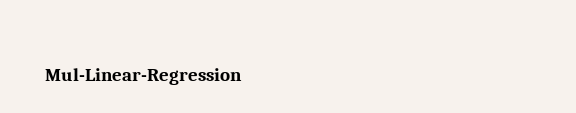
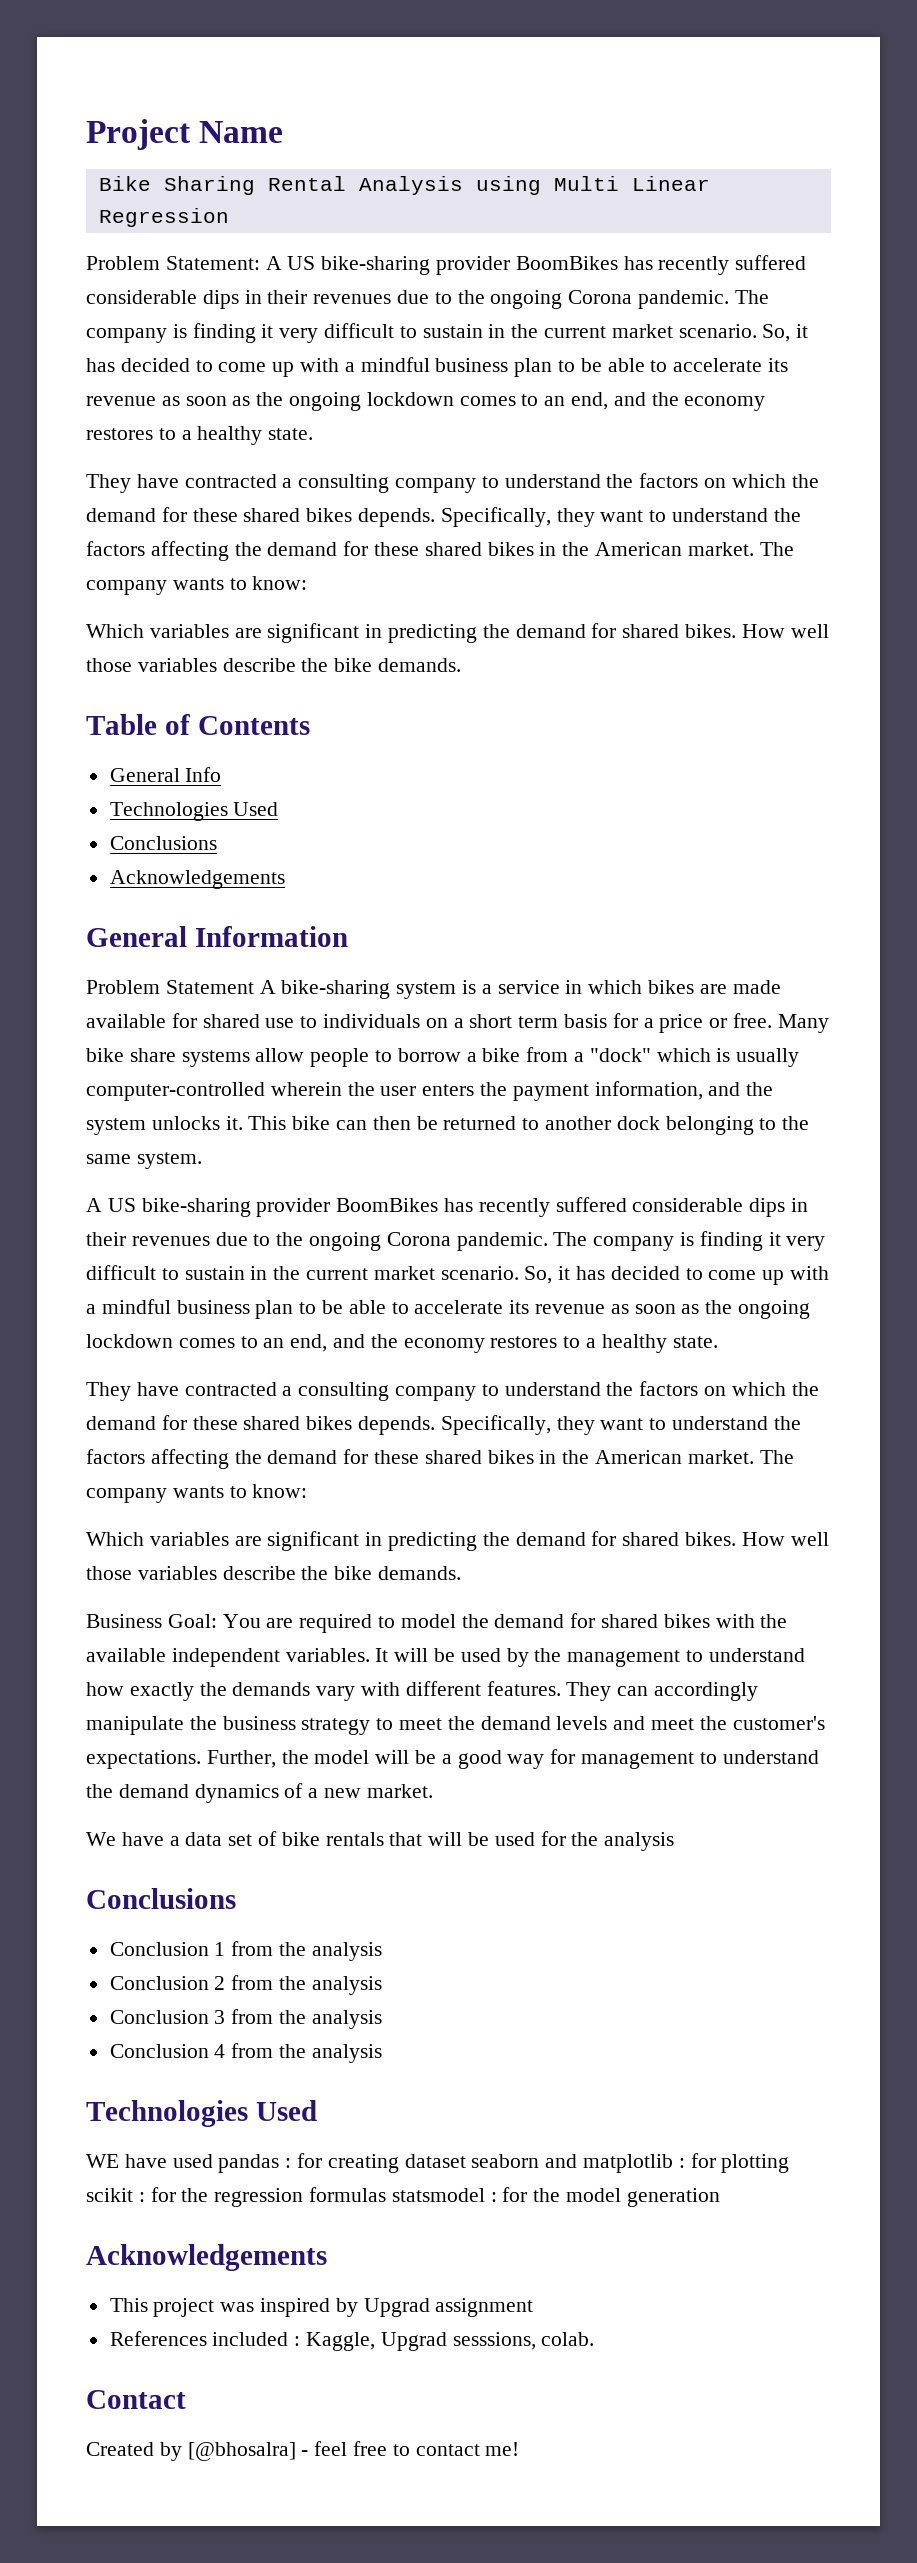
[45,68,242,85] Mul-Linear-Regression -> [86,119,284,150] [98,176,710,195] [98,208,229,227] [86,255,807,275] [86,290,769,309] [86,323,809,343] [86,357,789,377] [86,392,766,411] [86,426,314,445] [86,473,819,493] [86,507,801,527] [86,541,794,561] [86,576,308,595] [86,623,829,643] [86,658,462,672] [86,714,310,735] [109,767,222,782] [109,802,279,821] [109,836,217,850] [109,870,285,889] [86,926,348,947] [86,980,781,999] [86,1013,829,1033] [86,1047,800,1067] [86,1081,774,1101] [86,1116,810,1135] [86,1152,202,1169] [86,1197,809,1217] [86,1231,826,1251] [86,1265,830,1285] [86,1299,811,1319] [86,1334,718,1353] [86,1381,819,1401] [86,1415,801,1435] [86,1449,794,1469] [86,1484,308,1503] [86,1531,829,1551] [86,1566,462,1580] [86,1613,788,1633] [86,1648,805,1667] [86,1681,759,1701] [86,1716,825,1735] [86,1749,819,1769] [86,1783,433,1803] [86,1831,675,1851] [86,1888,236,1909] [109,1941,382,1961] [109,1975,382,1995] [109,2009,382,2029] [109,2043,382,2063] [86,2100,317,2127] [86,2153,790,2173] [86,2187,720,2207] [86,2244,327,2271] [109,2298,534,2317] [109,2331,595,2351] [86,2390,186,2409] [86,2441,520,2461] Project Name // Bike Sharing Rental Analysis using Multi Linear Regression // Problem Statement: A US bike-sharing provider BoomBikes has recently suffered considerable dips in their revenues due to the ongoing Corona pandemic. The company is finding it very difficult to sustain in the current market scenario. So, it has decided to come up with a mindful business plan to be able to accelerate its revenue as soon as the ongoing lockdown comes to an end, and the economy restores to a healthy state. // They have contracted a consulting company to understand the factors on which the demand for these shared bikes depends. Specifically, they want to understand the factors affecting the demand for these shared bikes in the American market. The company wants to know: // Which variables are significant in predicting the demand for shared bikes. How well those variables describe the bike demands. // Table of Contents // General Info // Technologies Used // Conclusions // Acknowledgements // General Information // Problem Statement A bike-sharing system is a service in which bikes are made available for shared use to individuals on a short term basis for a price or free. Many bike share systems allow people to borrow a bike from a "dock" which is usually computer-controlled wherein the user enters the payment information, and the system unlocks it. This bike can then be returned to another dock belonging to the same system. // A US bike-sharing provider BoomBikes has recently suffered considerable dips in their revenues due to the ongoing Corona pandemic. The company is finding it very difficult to sustain in the current market scenario. So, it has decided to come up with a mindful business plan to be able to accelerate its revenue as soon as the ongoing lockdown comes to an end, and the economy restores to a healthy state. // They have contracted a consulting company to understand the factors on which the demand for these shared bikes depends. Specifically, they want to understand the factors affecting the demand for these shared bikes in the American market. The company wants to know: // Which variables are significant in predicting the demand for shared bikes. How well those variables describe the bike demands. // Business Goal: You are required to model the demand for shared bikes with the available independent variables. It will be used by the management to understand how exactly the demands vary with different features. They can accordingly manipulate the business strategy to meet the demand levels and meet the customer's expectations. Further, the model will be a good way for management to understand the demand dynamics of a new market. // We have a data set of bike rentals that will be used for the analysis // Conclusions // Conclusion 1 from the analysis // Conclusion 2 from the analysis // Conclusion 3 from the analysis // Conclusion 4 from the analysis // Technologies Used // WE have used pandas : for creating dataset seaborn and matplotlib : for plotting scikit : for the regression formulas statsmodel : for the model generation // Acknowledgements // This project was inspired by Upgrad assignment // References included : Kaggle, Upgrad sesssions, colab. // Contact // Created by [@bhosalra] - feel free to contact me!

